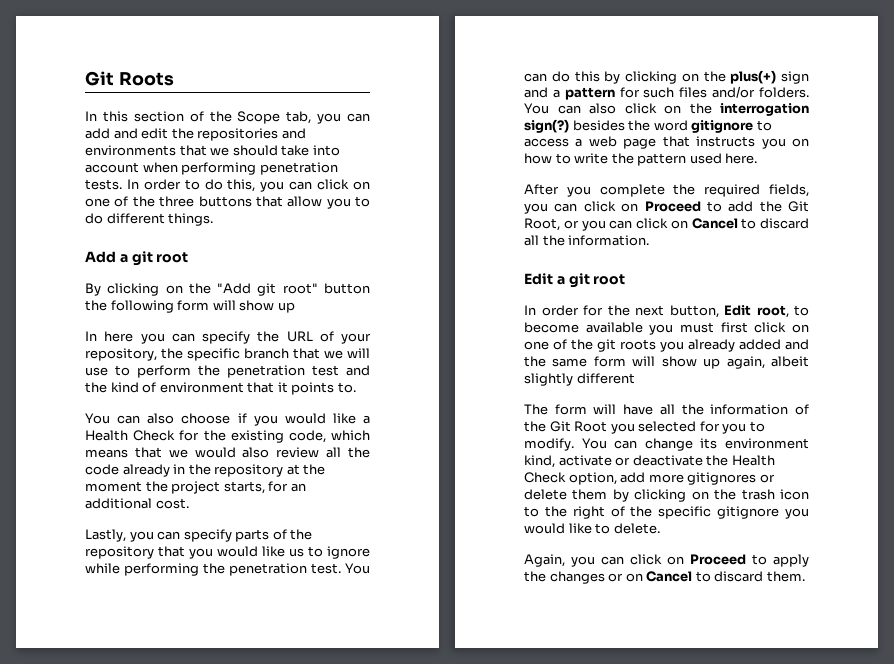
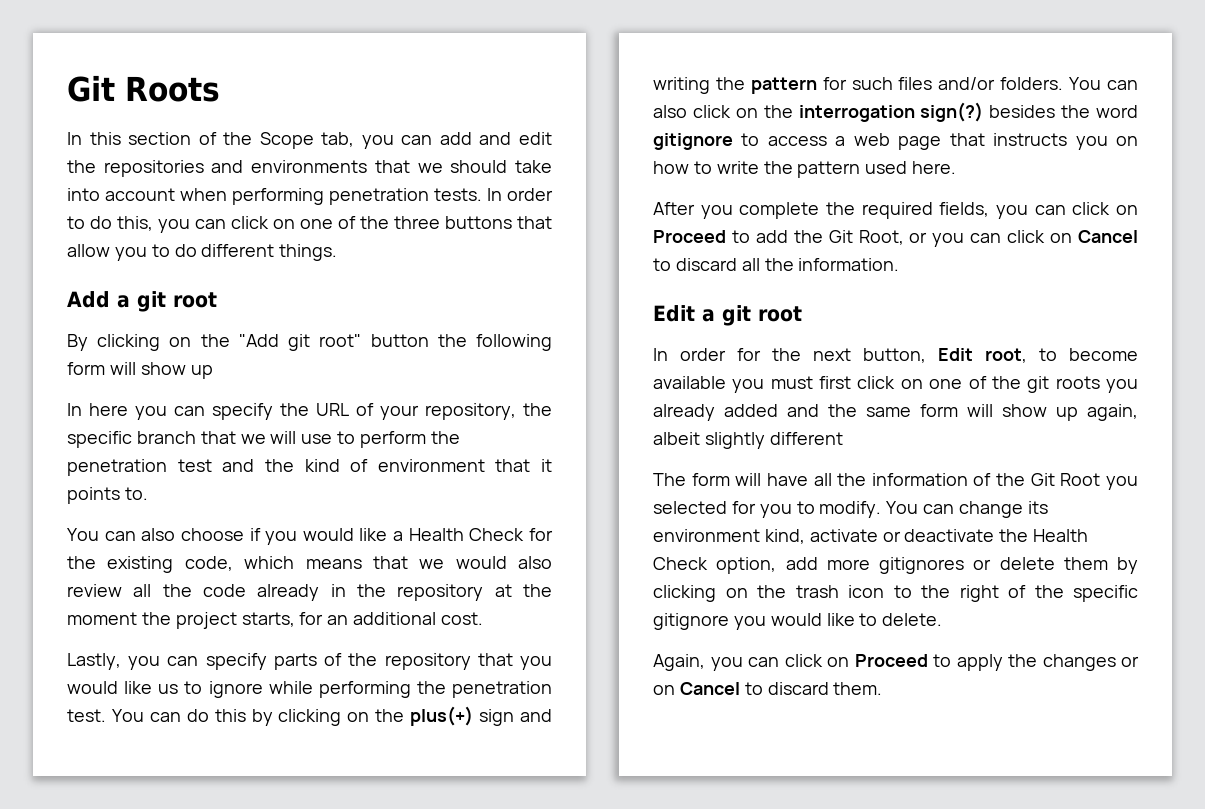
[552,89,560,98] a -> [653,77,745,94] writing the

